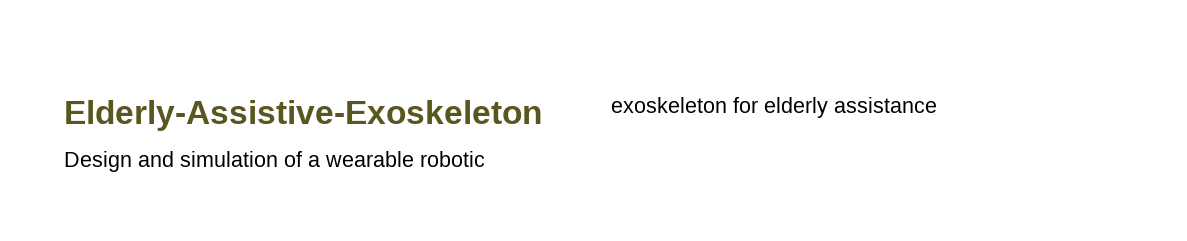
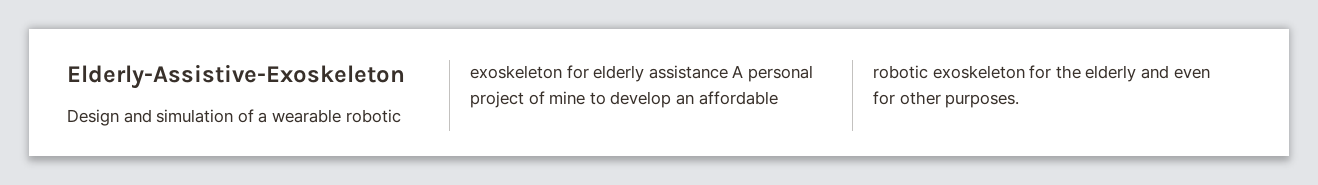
(937, 105) none -> [732,65,813,82] [470,91,778,108] [873,65,1210,82] [873,91,1020,108] A personal project of mine to develop an affordable robotic exoskeleton for the elderly and even for other purposes.

